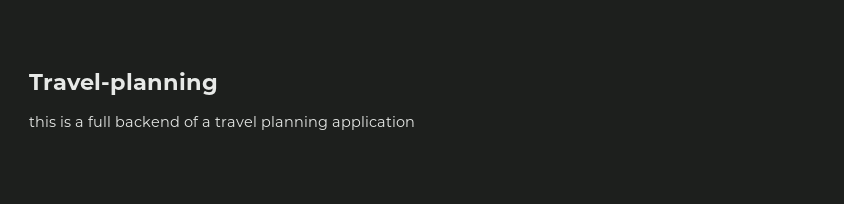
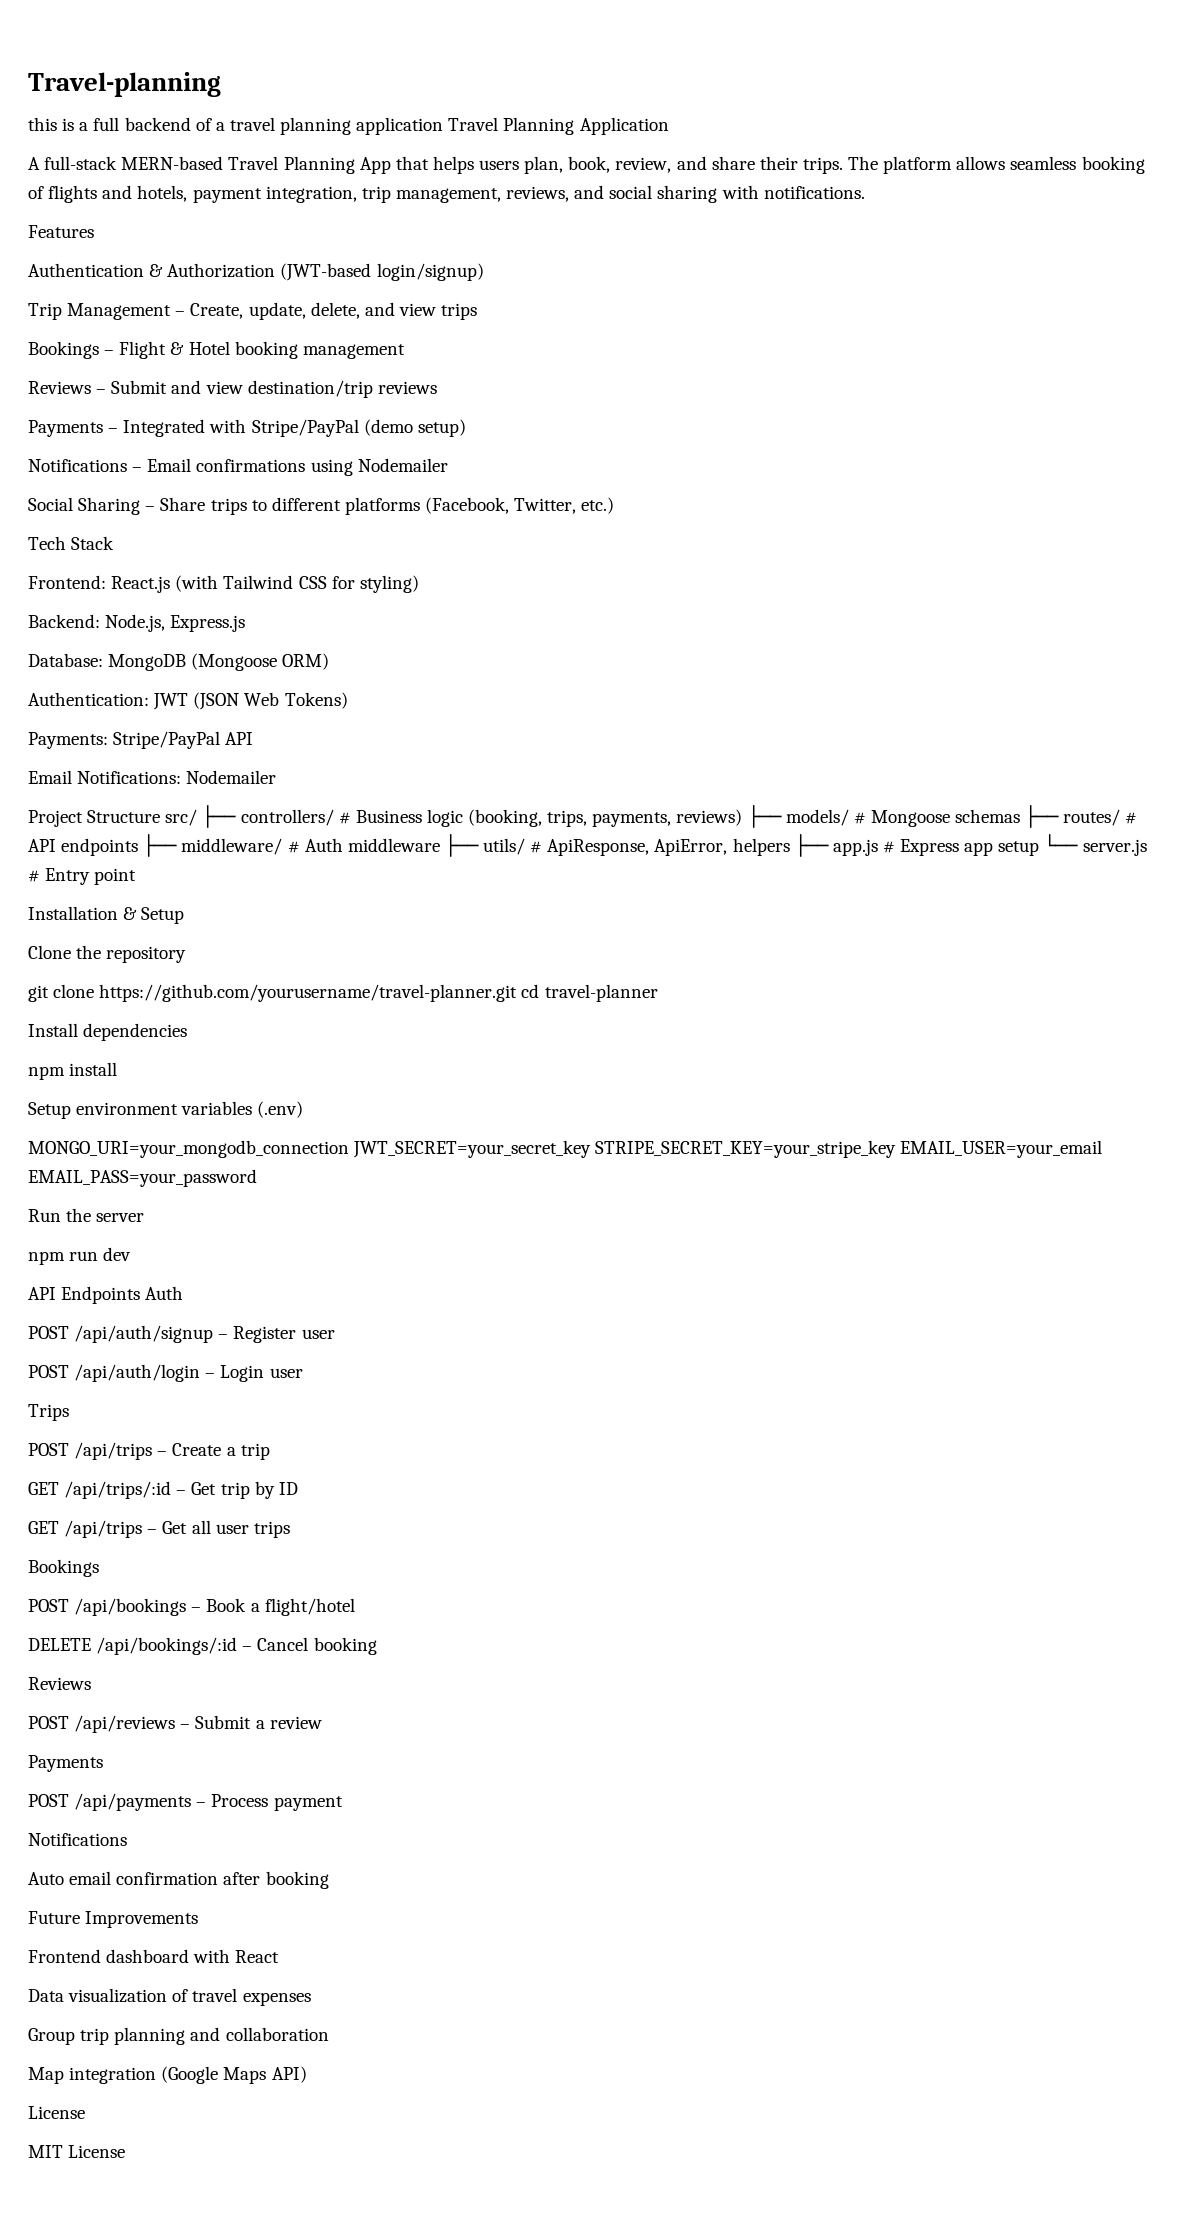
(415, 123) none -> [448,117,669,135] [28,156,1145,174] [28,185,865,203] [28,225,94,238] [28,263,484,281] [28,302,478,320] [28,341,405,359] [28,380,437,398] [28,419,466,437] [28,458,448,476] [28,497,615,515] [28,536,115,550] [28,575,419,593] [28,614,246,632] [28,653,330,671] [28,692,348,710] [28,731,254,749] [28,770,277,784] [28,805,1138,828] [28,834,1147,857] [28,868,137,885] [28,906,185,924] [28,945,187,963] [28,984,658,1002] [28,1023,188,1041] [28,1062,118,1080] [28,1101,304,1119] [28,1140,1103,1158] [28,1169,257,1187] [28,1208,145,1222] [28,1247,132,1265] [28,1286,184,1304] [28,1325,335,1343] [28,1364,303,1382] [28,1404,69,1421] [28,1442,270,1460] [28,1481,298,1499] [28,1520,290,1538] [28,1559,99,1577] [28,1598,355,1616] [28,1637,377,1655] [28,1677,91,1690] [28,1715,322,1733] [28,1755,103,1772] [28,1793,343,1811] [28,1833,127,1846] [28,1871,329,1889] [28,1911,199,1928] [28,1949,280,1963] [28,1988,311,2006] [28,2027,329,2045] [28,2066,307,2084] [28,2106,85,2119] [28,2145,126,2158] Travel Planning Application // A full-stack MERN-based Travel Planning App that helps users plan, book, review, and share their trips. The platform allows seamless booking of flights and hotels, payment integration, trip management, reviews, and social sharing with notifications. // Features // Authentication & Authorization (JWT-based login/signup) // Trip Management – Create, update, delete, and view trips // Bookings – Flight & Hotel booking management // Reviews – Submit and view destination/trip reviews // Payments – Integrated with Stripe/PayPal (demo setup) // Notifications – Email confirmations using Nodemailer // Social Sharing – Share trips to different platforms (Facebook, Twitter, etc.) // Tech Stack // Frontend: React.js (with Tailwind CSS for styling) // Backend: Node.js, Express.js // Database: MongoDB (Mongoose ORM) // Authentication: JWT (JSON Web Tokens) // Payments: Stripe/PayPal API // Email Notifications: Nodemailer // Project Structure src/ ├── controllers/ # Business logic (booking, trips, payments, reviews) ├── models/ # Mongoose schemas ├── routes/ # API endpoints ├── middleware/ # Auth middleware ├── utils/ # ApiResponse, ApiError, helpers ├── app.js # Express app setup └── server.js # Entry point // Installation & Setup // Clone the repository // git clone https://github.com/yourusername/travel-planner.git cd travel-planner // Install dependencies // npm install // Setup environment variables (.env) // MONGO_URI=your_mongodb_connection JWT_SECRET=your_secret_key STRIPE_SECRET_KEY=your_stripe_key EMAIL_USER=your_email EMAIL_PASS=your_password // Run the server // npm run dev // API Endpoints Auth // POST /api/auth/signup – Register user // POST /api/auth/login – Login user // Trips // POST /api/trips – Create a trip // GET /api/trips/:id – Get trip by ID // GET /api/trips – Get all user trips // Bookings // POST /api/bookings – Book a flight/hotel // DELETE /api/bookings/:id – Cancel booking // Reviews // POST /api/reviews – Submit a review // Payments // POST /api/payments – Process payment // Notifications // Auto email confirmation after booking // Future Improvements // Frontend dashboard with React // Data visualization of travel expenses // Group trip planning and collaboration // Map integration (Google Maps API) // License // MIT License

